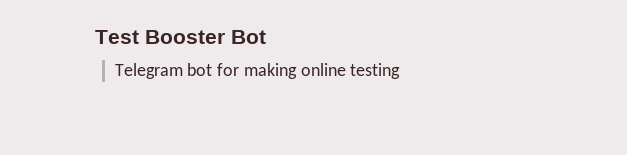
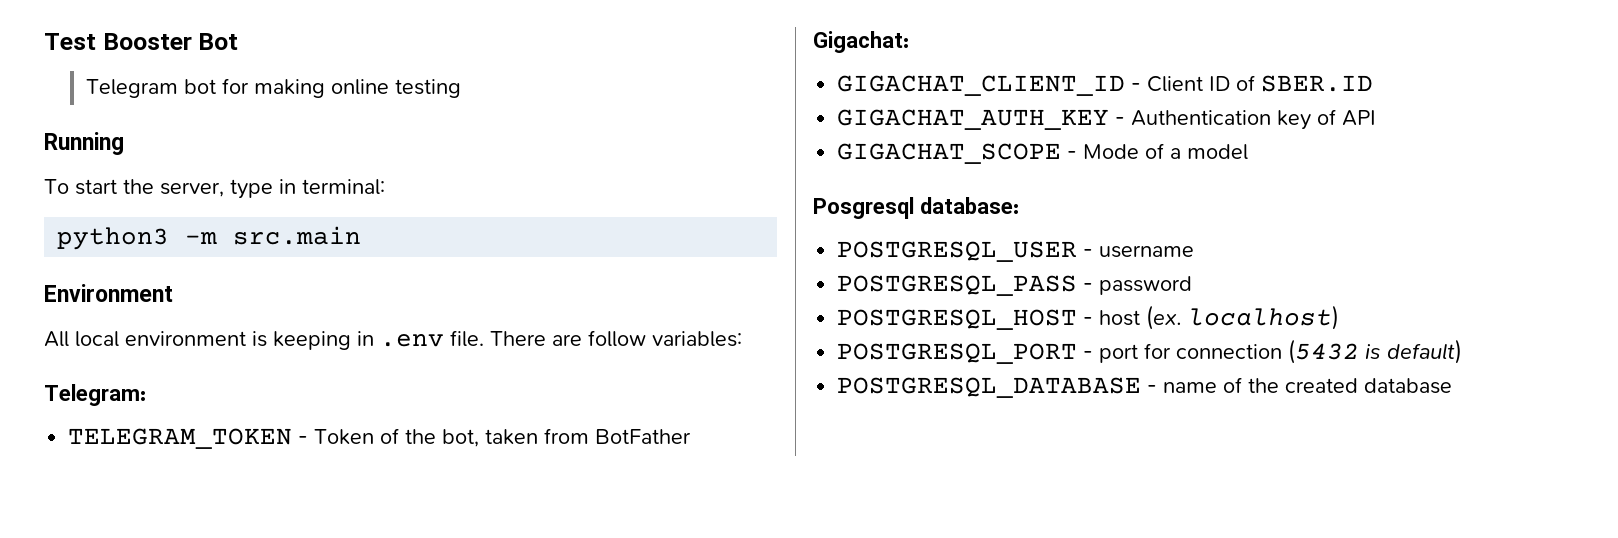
(401, 71) none -> [44,132,124,155] [44,179,385,199] [57,226,362,250] [44,284,173,302] [44,330,742,350] [44,384,146,406] [68,428,692,449] [813,31,909,53] [837,75,1374,96] [837,109,1377,130] [837,143,1249,164] [813,197,1019,219] [837,241,1195,262] [837,275,1193,296] [837,305,1340,330] [837,339,1463,364] [837,377,1453,398] // Running // To start the server, type in terminal: // python3 -m src.main // Environment // All local environment is keeping in .env file. There are follow variables: // Telegram: // TELEGRAM_TOKEN - Token of the bot, taken from BotFather // Gigachat: // GIGACHAT_CLIENT_ID - Client ID of SBER.ID // GIGACHAT_AUTH_KEY - Authentication key of API // GIGACHAT_SCOPE - Mode of a model // Posgresql database: // POSTGRESQL_USER - username // POSTGRESQL_PASS - password // POSTGRESQL_HOST - host (ex. localhost) // POSTGRESQL_PORT - port for connection (5432 is default) // POSTGRESQL_DATABASE - name of the created database

